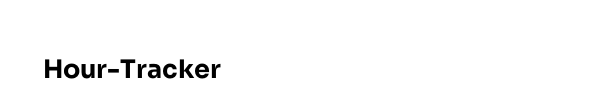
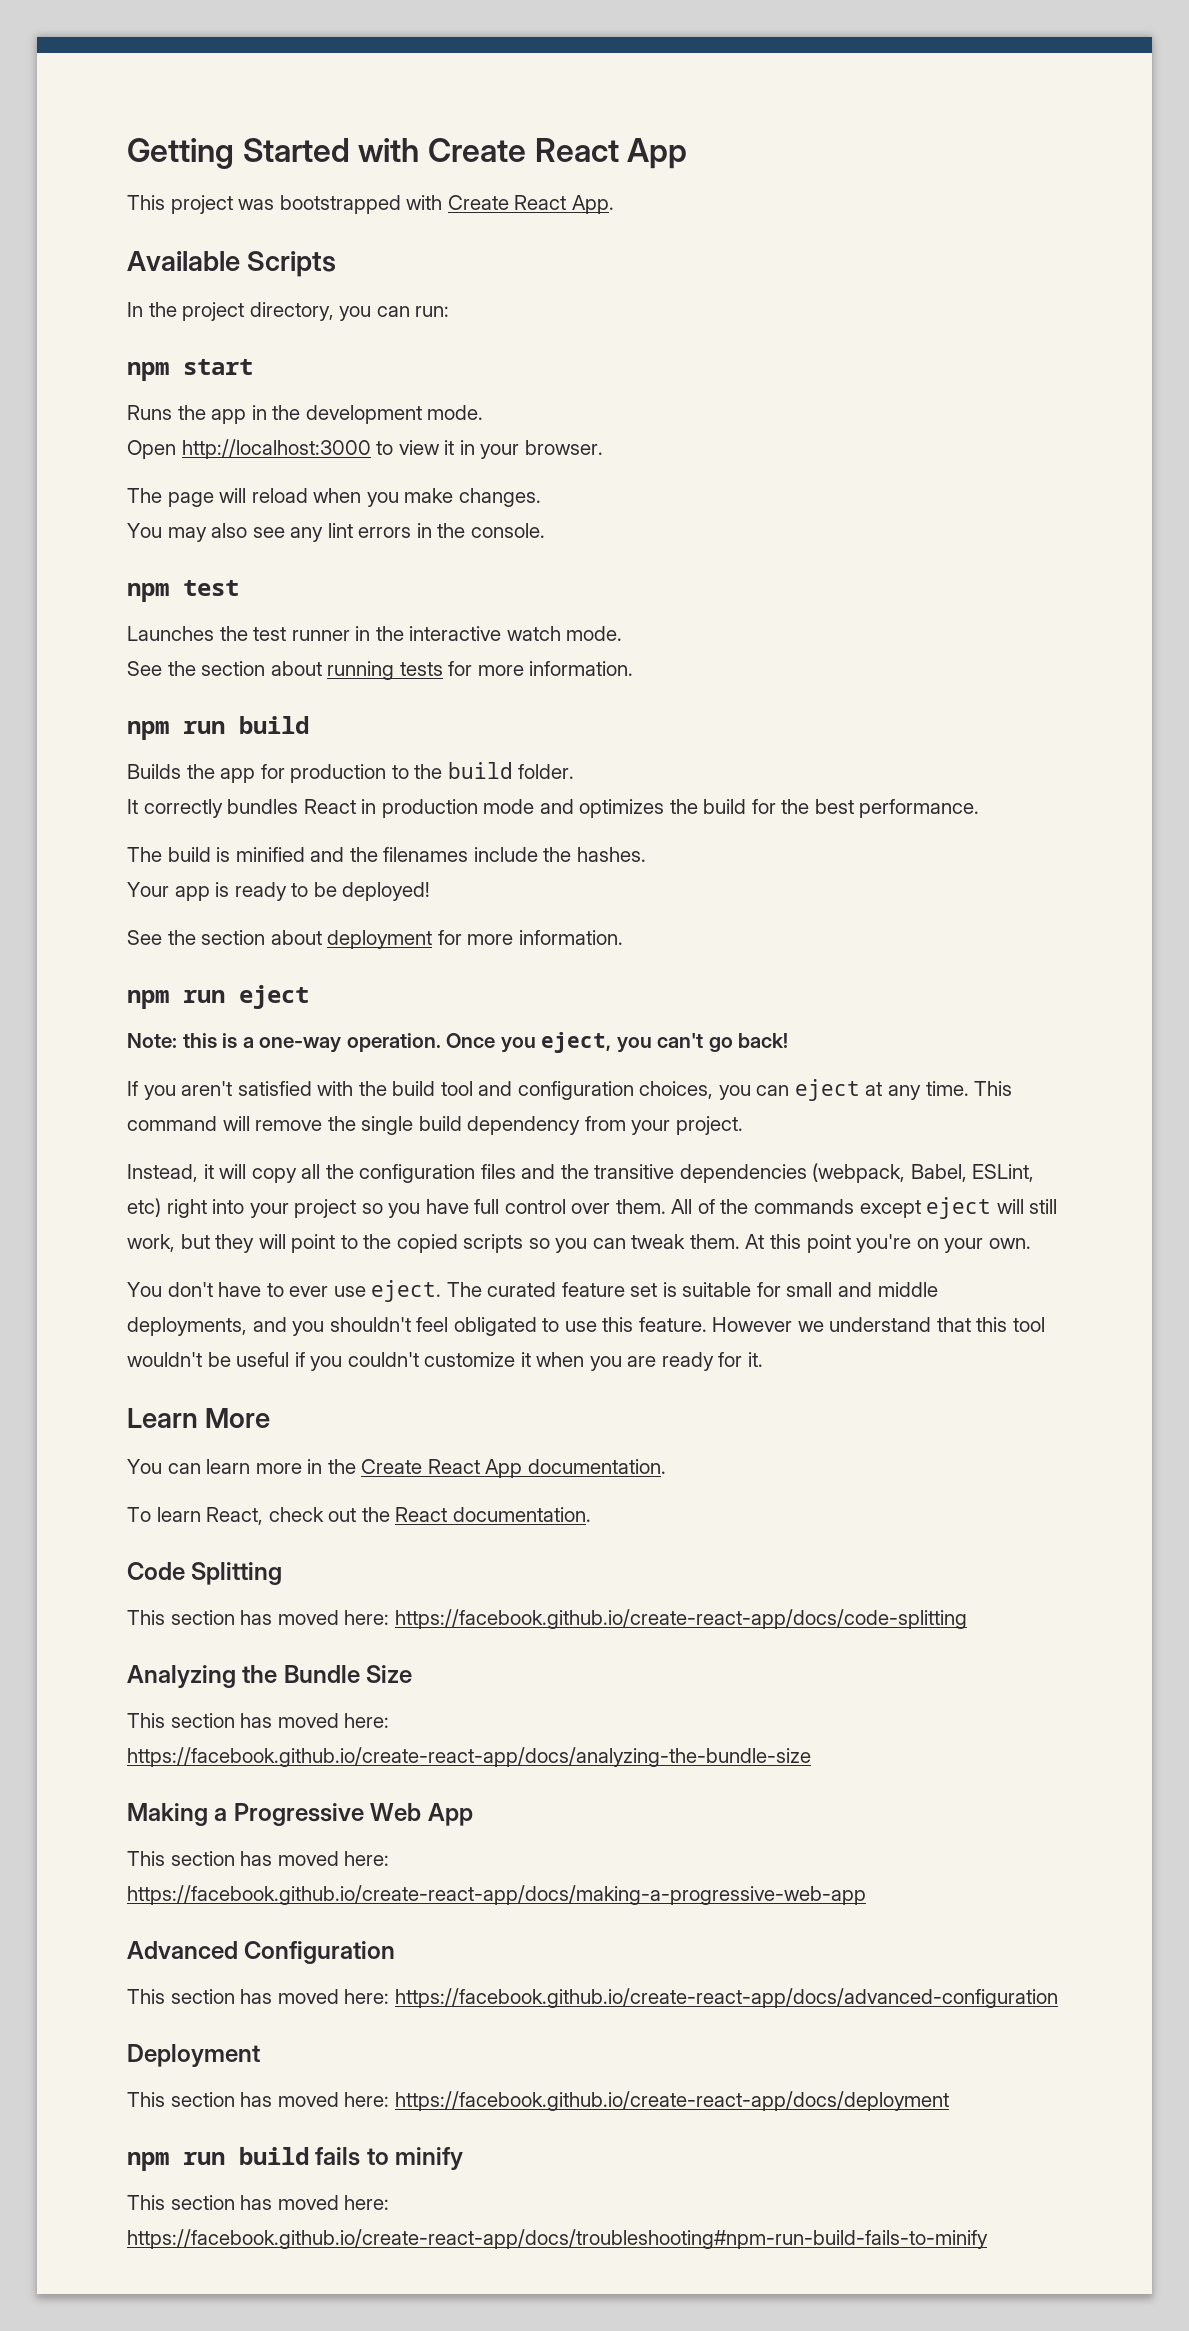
[43,59,221,79] Hour-Tracker -> [127,138,688,169] [127,195,614,214] [127,251,337,277] [127,302,450,321] [127,359,253,381] [127,405,484,424] [127,439,603,459] [127,488,541,507] [127,523,545,542] [127,580,239,602] [127,626,623,641] [127,661,634,680] [127,716,309,740] [127,762,575,783] [127,799,980,818] [127,847,646,862] [127,882,431,901] [127,930,623,949] [127,985,309,1009] [127,1032,789,1053] [127,1079,1013,1101] [127,1116,743,1135] [127,1163,1035,1183] [127,1197,1058,1219] [127,1234,1031,1253] [127,1280,938,1302] [127,1317,1046,1336] [127,1352,763,1371] [127,1408,271,1428] [127,1459,666,1478] [127,1507,591,1525] [127,1562,283,1585] [127,1609,967,1629] [127,1665,413,1688] [127,1713,390,1728] [127,1747,811,1767] [127,1803,473,1826] [127,1851,390,1866] [127,1885,866,1905] [127,1941,396,1964] [127,1988,1058,2008] [127,2044,260,2067] [127,2091,949,2111] [127,2147,464,2171] [127,2195,390,2210] [127,2229,988,2249] Getting Started with Create React App // This project was bootstrapped with Create React App. // Available Scripts // In the project directory, you can run: // npm start // Runs the app in the development mode. // Open http://localhost:3000 to view it in your browser. // The page will reload when you make changes. // You may also see any lint errors in the console. // npm test // Launches the test runner in the interactive watch mode. // See the section about running tests for more information. // npm run build // Builds the app for production to the build folder. // It correctly bundles React in production mode and optimizes the build for the best performance. // The build is minified and the filenames include the hashes. // Your app is ready to be deployed! // See the section about deployment for more information. // npm run eject // Note: this is a one-way operation. Once you eject, you can't go back! // If you aren't satisfied with the build tool and configuration choices, you can eject at any time. This command will remove the single build dependency from your project. // Instead, it will copy all the configuration files and the transitive dependencies (webpack, Babel, ESLint, etc) right into your project so you have full control over them. All of the commands except eject will still work, but they will point to the copied scripts so you can tweak them. At this point you're on your own. // You don't have to ever use eject. The curated feature set is suitable for small and middle deployments, and you shouldn't feel obligated to use this feature. However we understand that this tool wouldn't be useful if you couldn't customize it when you are ready for it. // Learn More // You can learn more in the Create React App documentation. // To learn React, check out the React documentation. // Code Splitting // This section has moved here: https://facebook.github.io/create-react-app/docs/code-splitting // Analyzing the Bundle Size // This section has moved here: https://facebook.github.io/create-react-app/docs/analyzing-the-bundle-size // Making a Progressive Web App // This section has moved here: https://facebook.github.io/create-react-app/docs/making-a-progressive-web-app // Advanced Configuration // This section has moved here: https://facebook.github.io/create-react-app/docs/advanced-configuration // Deployment // This section has moved here: https://facebook.github.io/create-react-app/docs/deployment // npm run build fails to minify // This section has moved here: https://facebook.github.io/create-react-app/docs/troubleshooting#npm-run-build-fails-to-minify

